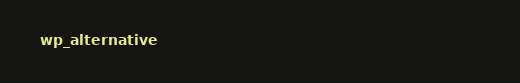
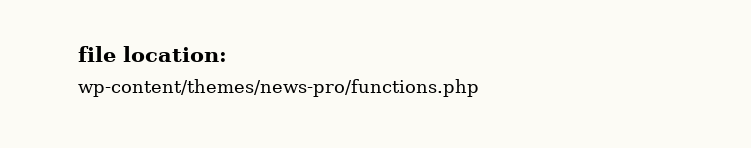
[40,34,158,48] wp_alternative -> [78,46,227,62] [78,79,479,97] file location: // wp-content/themes/news-pro/functions.php

